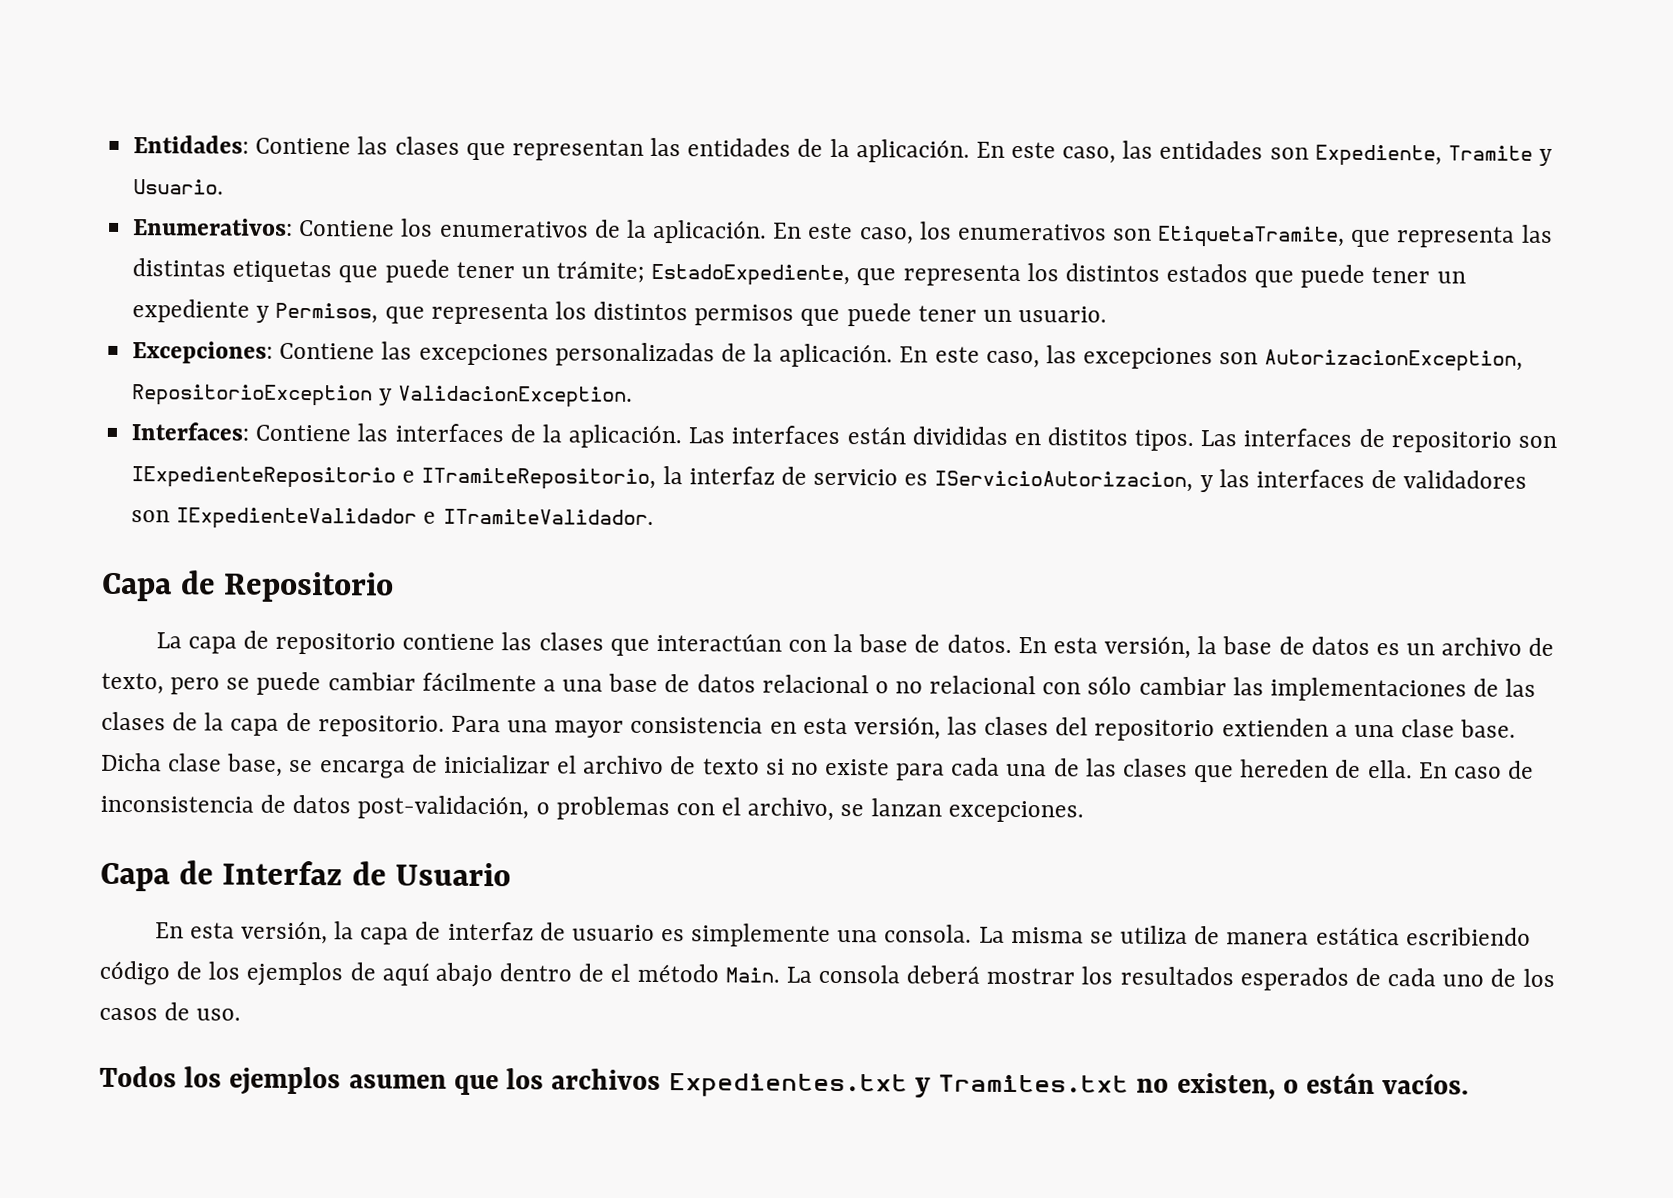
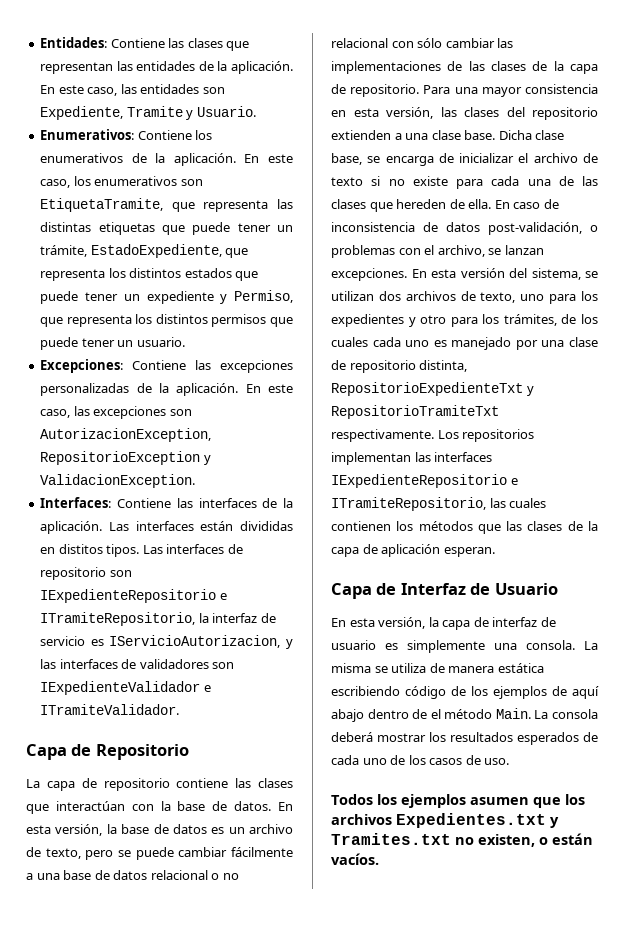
[556,260,646,283] trámite; -> [40,245,88,257] trámite,
[275,302,379,324] Permisos, -> [234,290,293,303] Permiso,
(1084, 811) none -> [411,268,598,280] [331,291,598,304] [331,314,598,327] [331,337,598,350] [331,360,468,373] [331,382,534,396] [331,405,499,419] [331,429,535,442] [331,452,493,465] [331,474,518,488] [331,497,547,511] [331,521,598,534] [331,544,495,557] En esta versión del sistema, se utilizan dos archivos de texto, uno para los expedientes y otro para los trámites, de los cuales cada uno es manejado por una clase de repositorio distinta, RepositorioExpedienteTxt y RepositorioTramiteTxt respectivamente. Los repositorios implementan las interfaces IExpedienteRepositorio e ITramiteRepositorio, las cuales contienen los métodos que las clases de la capa de aplicación esperan.

